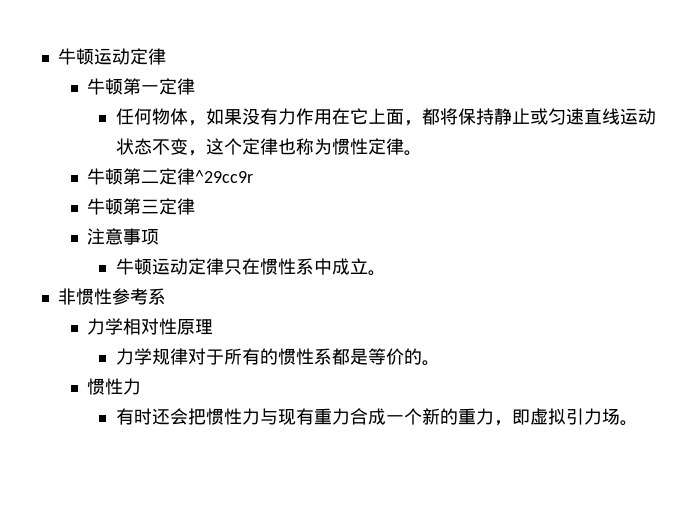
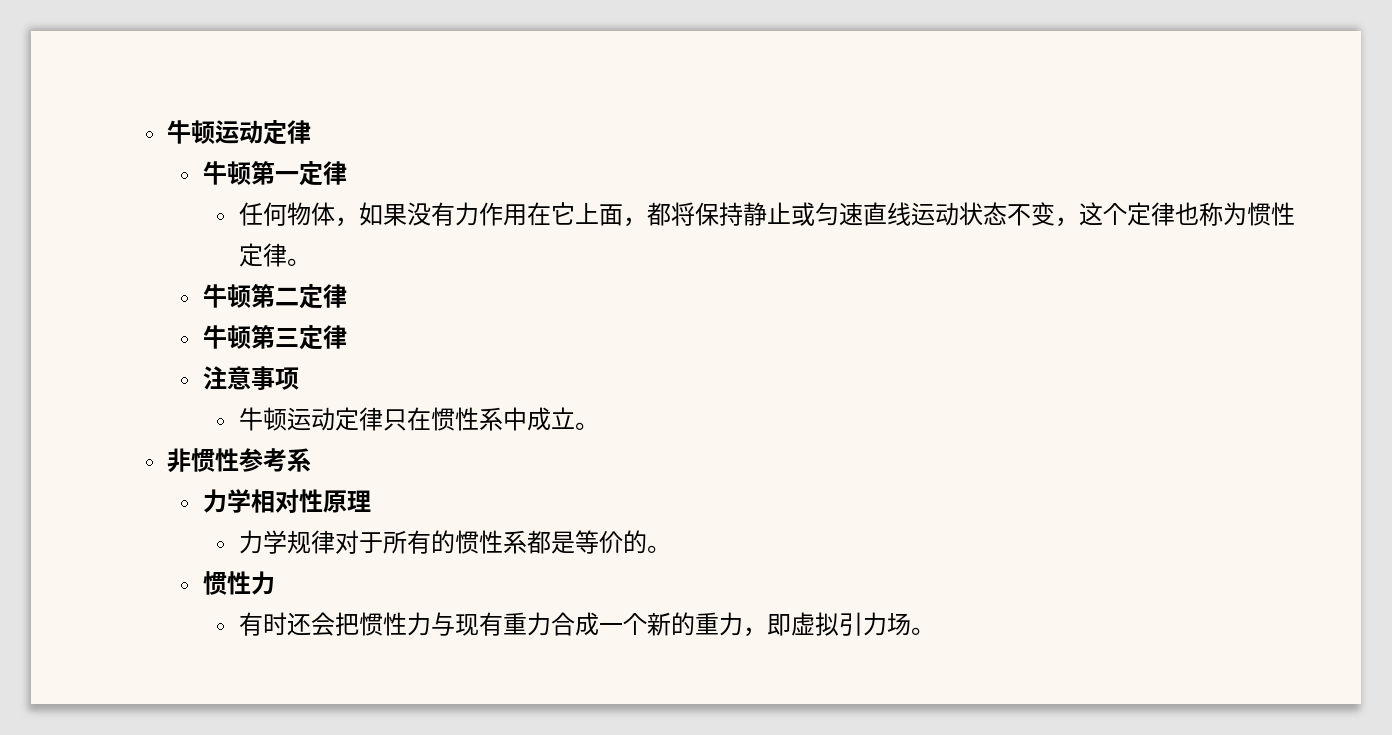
[194,170,253,183] ^29cc9r -> (348, 296) none

